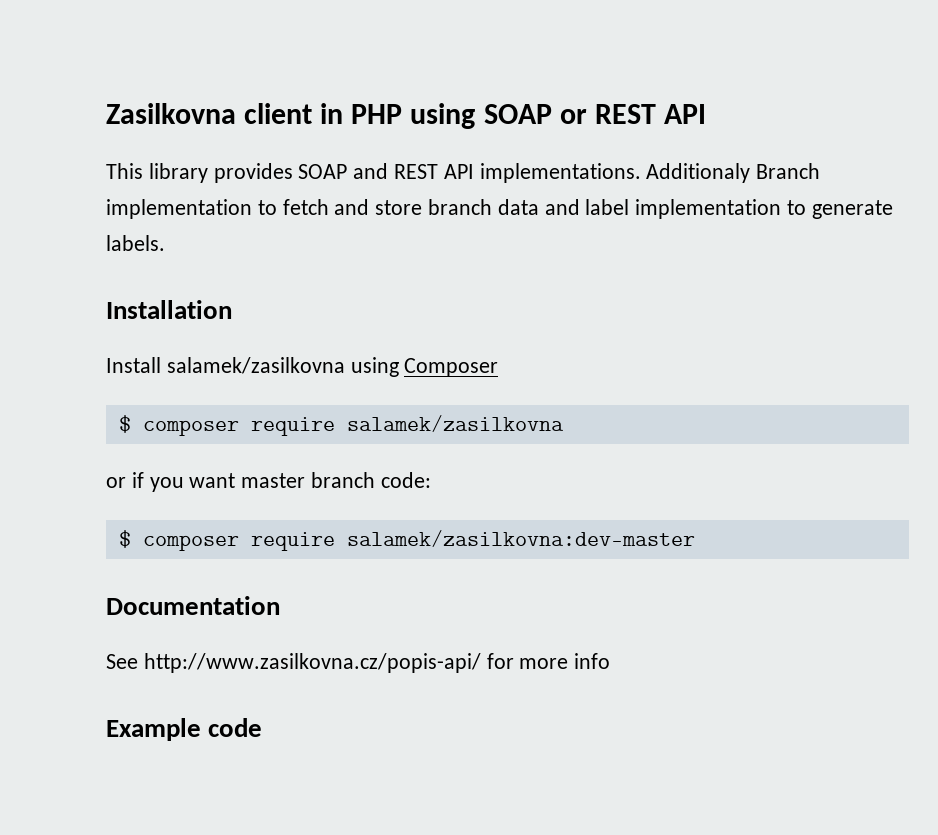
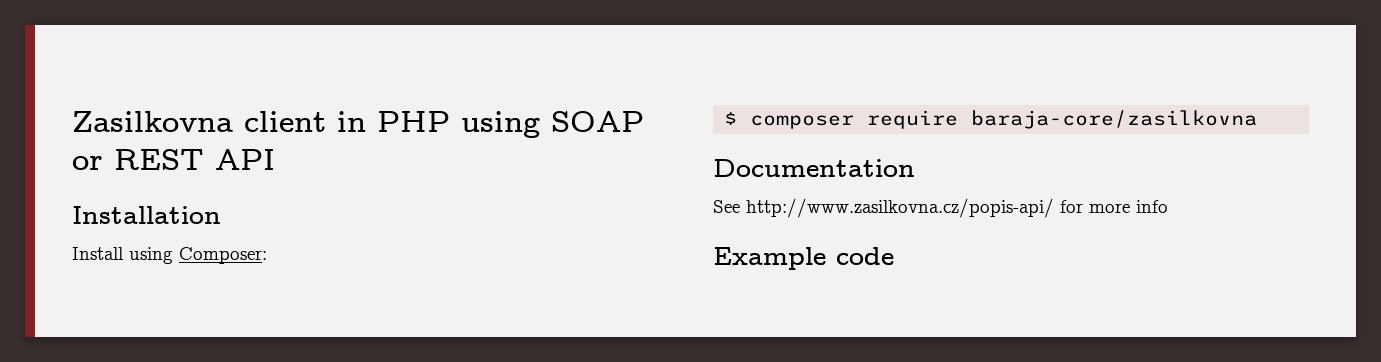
[106,163,821,183] [106,199,893,219] [106,235,165,251] // This library provides SOAP and REST API implementations. Additionaly Branch implementation to fetch and store branch data and label implementation to generate labels. -> (275, 159) none
[166,357,499,377] [118,415,564,436] [106,472,431,492] [118,530,695,551] salamek/zasilkovna using Composer // $ composer require salamek/zasilkovna // or if you want master branch code: // $ composer require salamek/zasilkovna:dev-master -> [129,247,267,264] [724,110,1258,129] using Composer: // $ composer require baraja-core/zasilkovna

